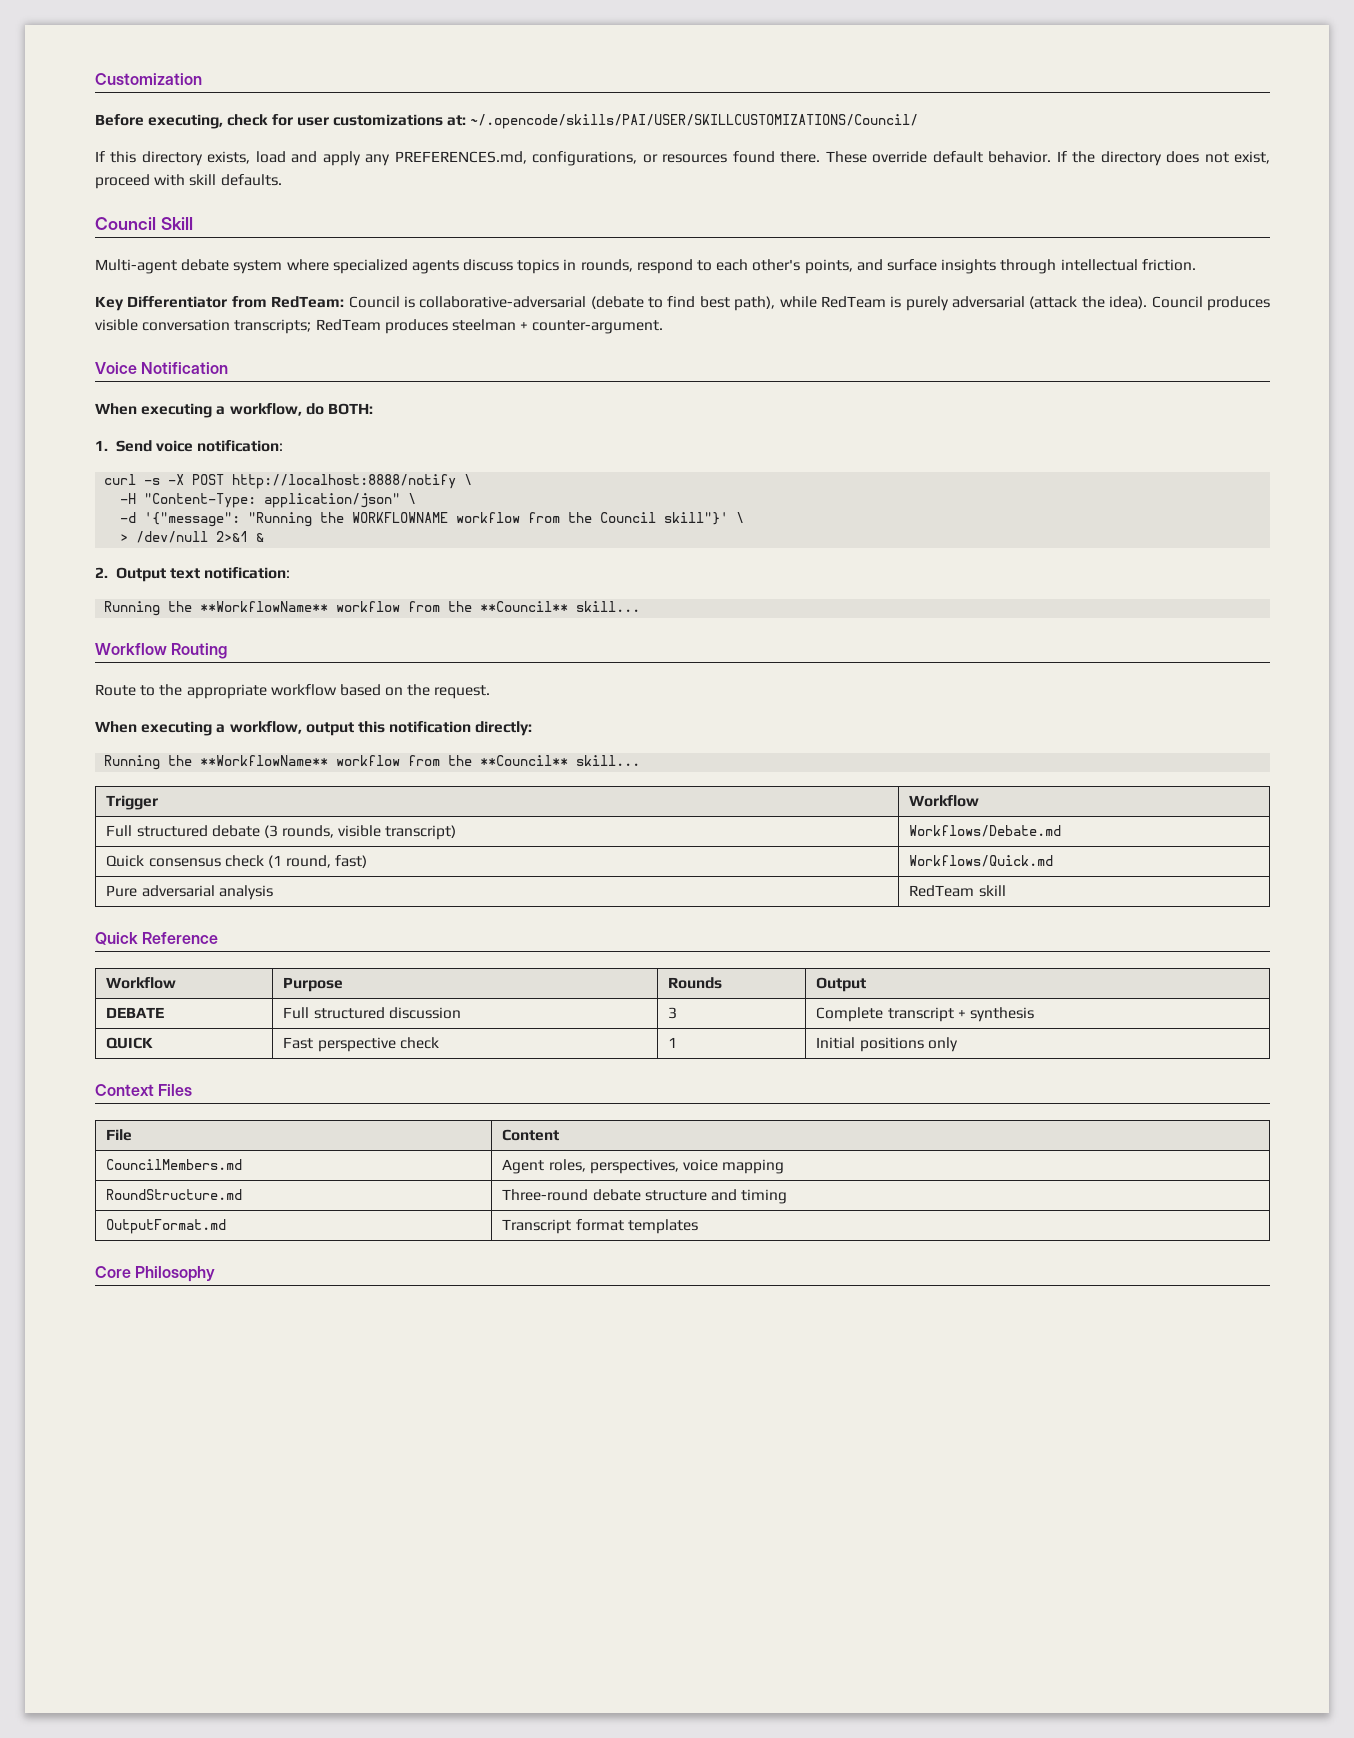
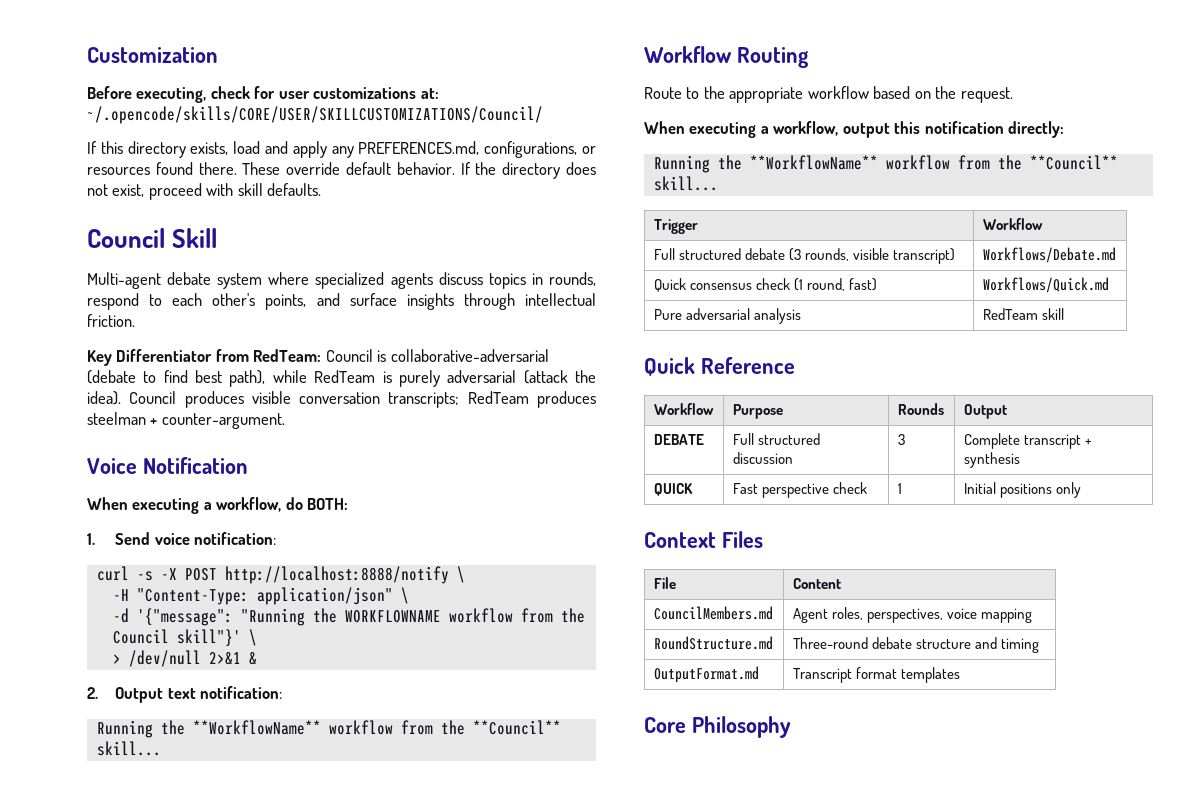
[470,114,919,129] ~/.opencode/skills/PAI/USER/SKILLCUSTOMIZATIONS/Council/ -> [87,106,543,124] ~/.opencode/skills/CORE/USER/SKILLCUSTOMIZATIONS/Council/

